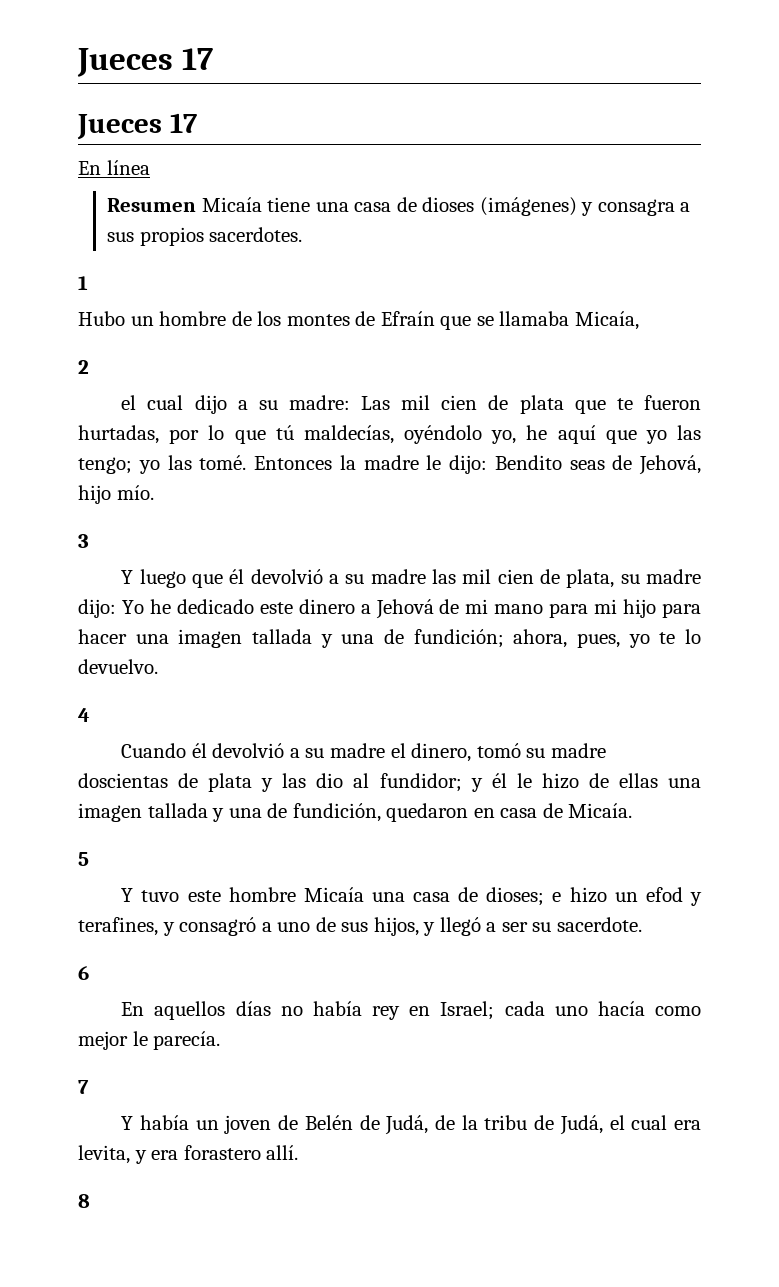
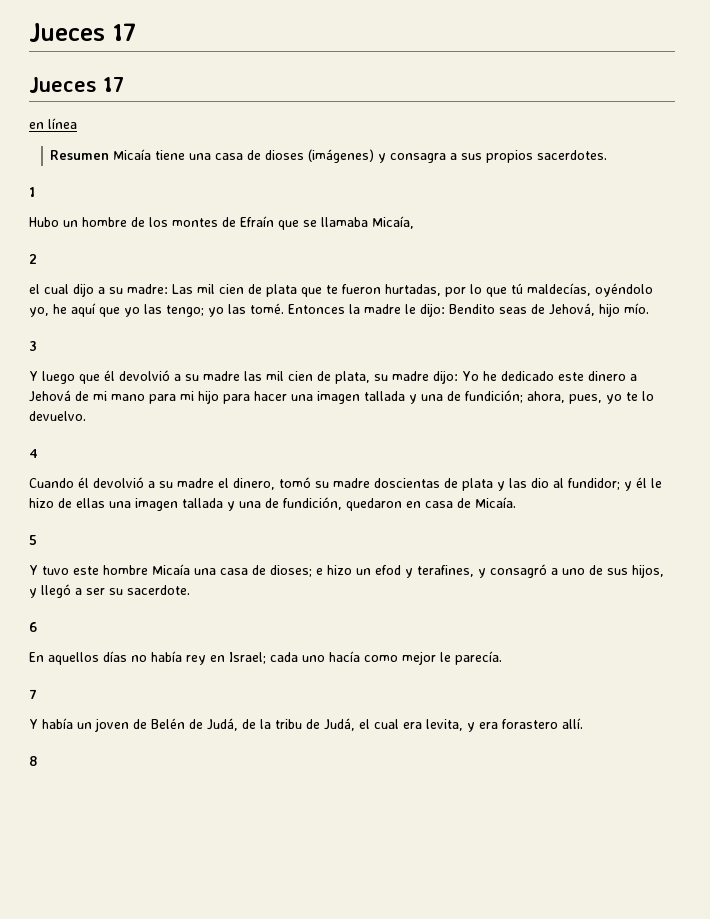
[78,161,101,175] En -> [29,122,44,129] en

